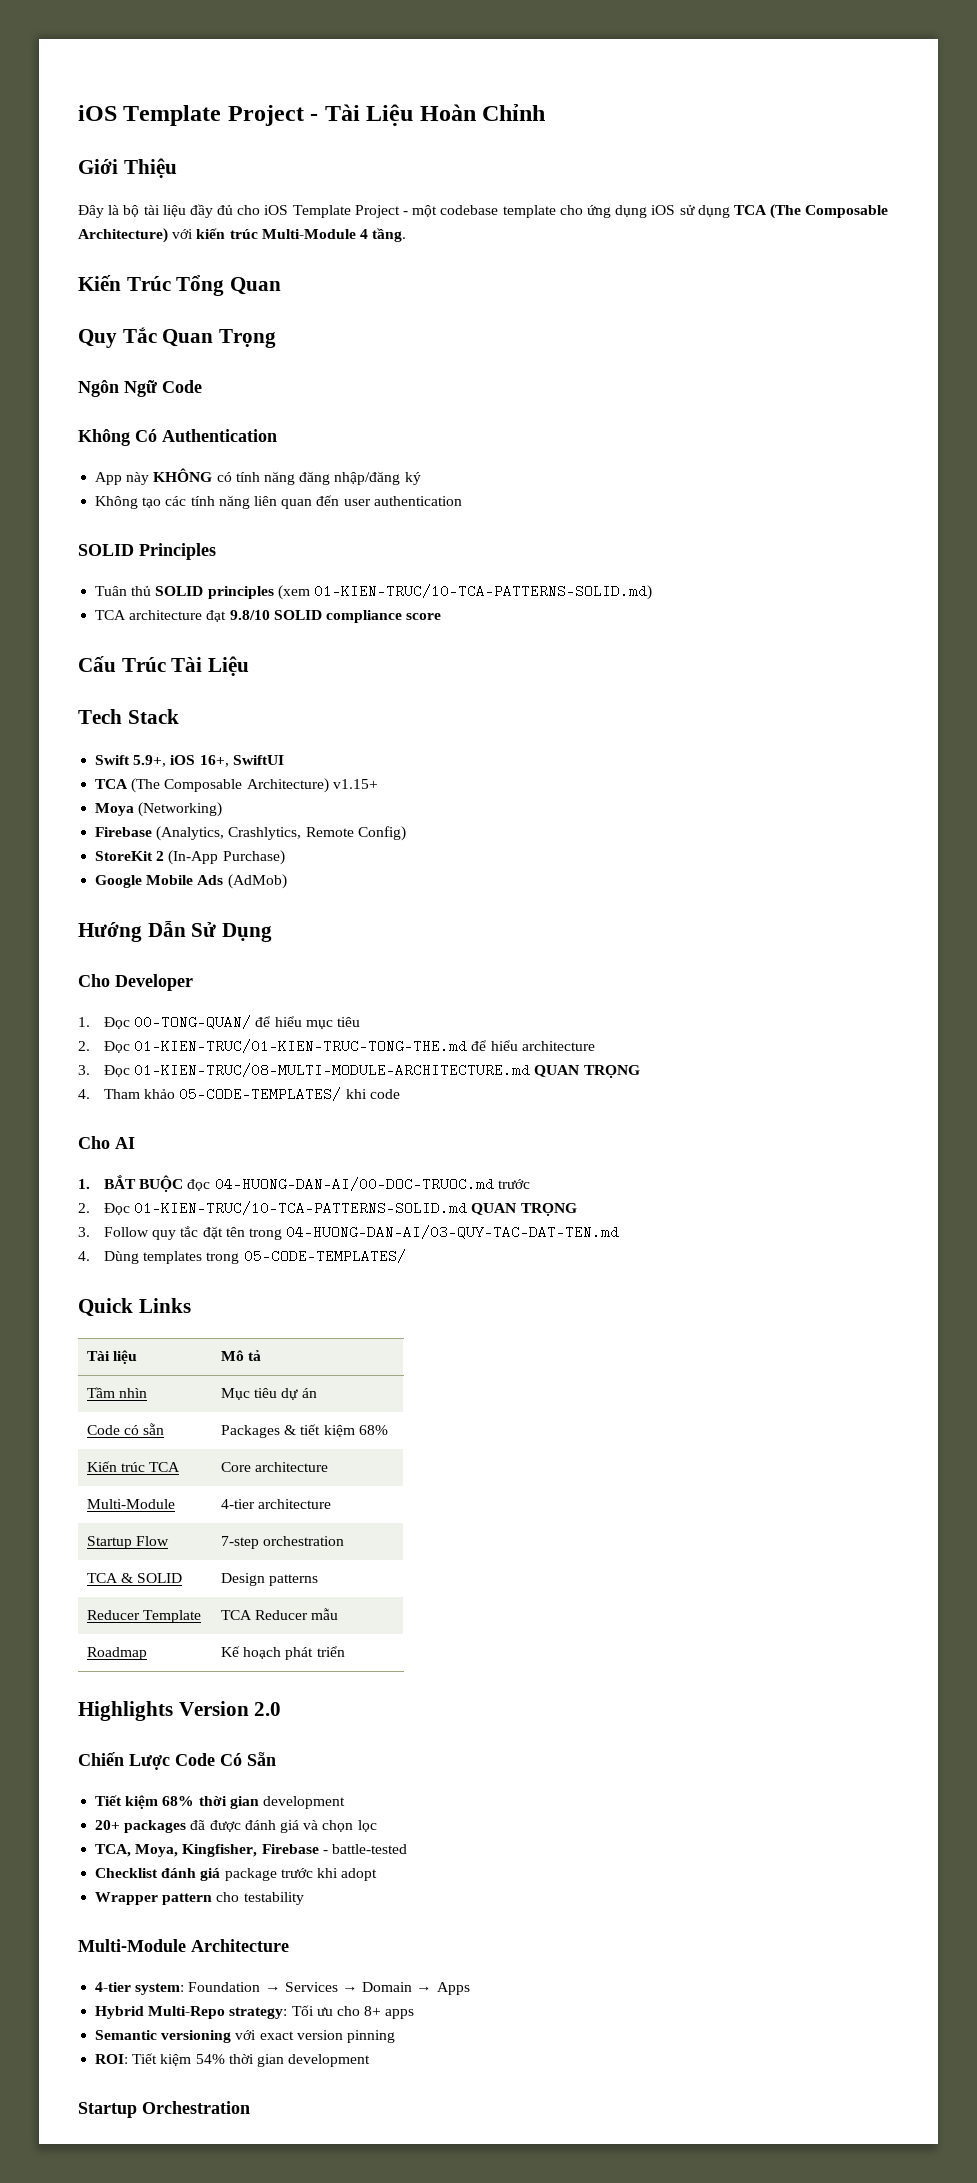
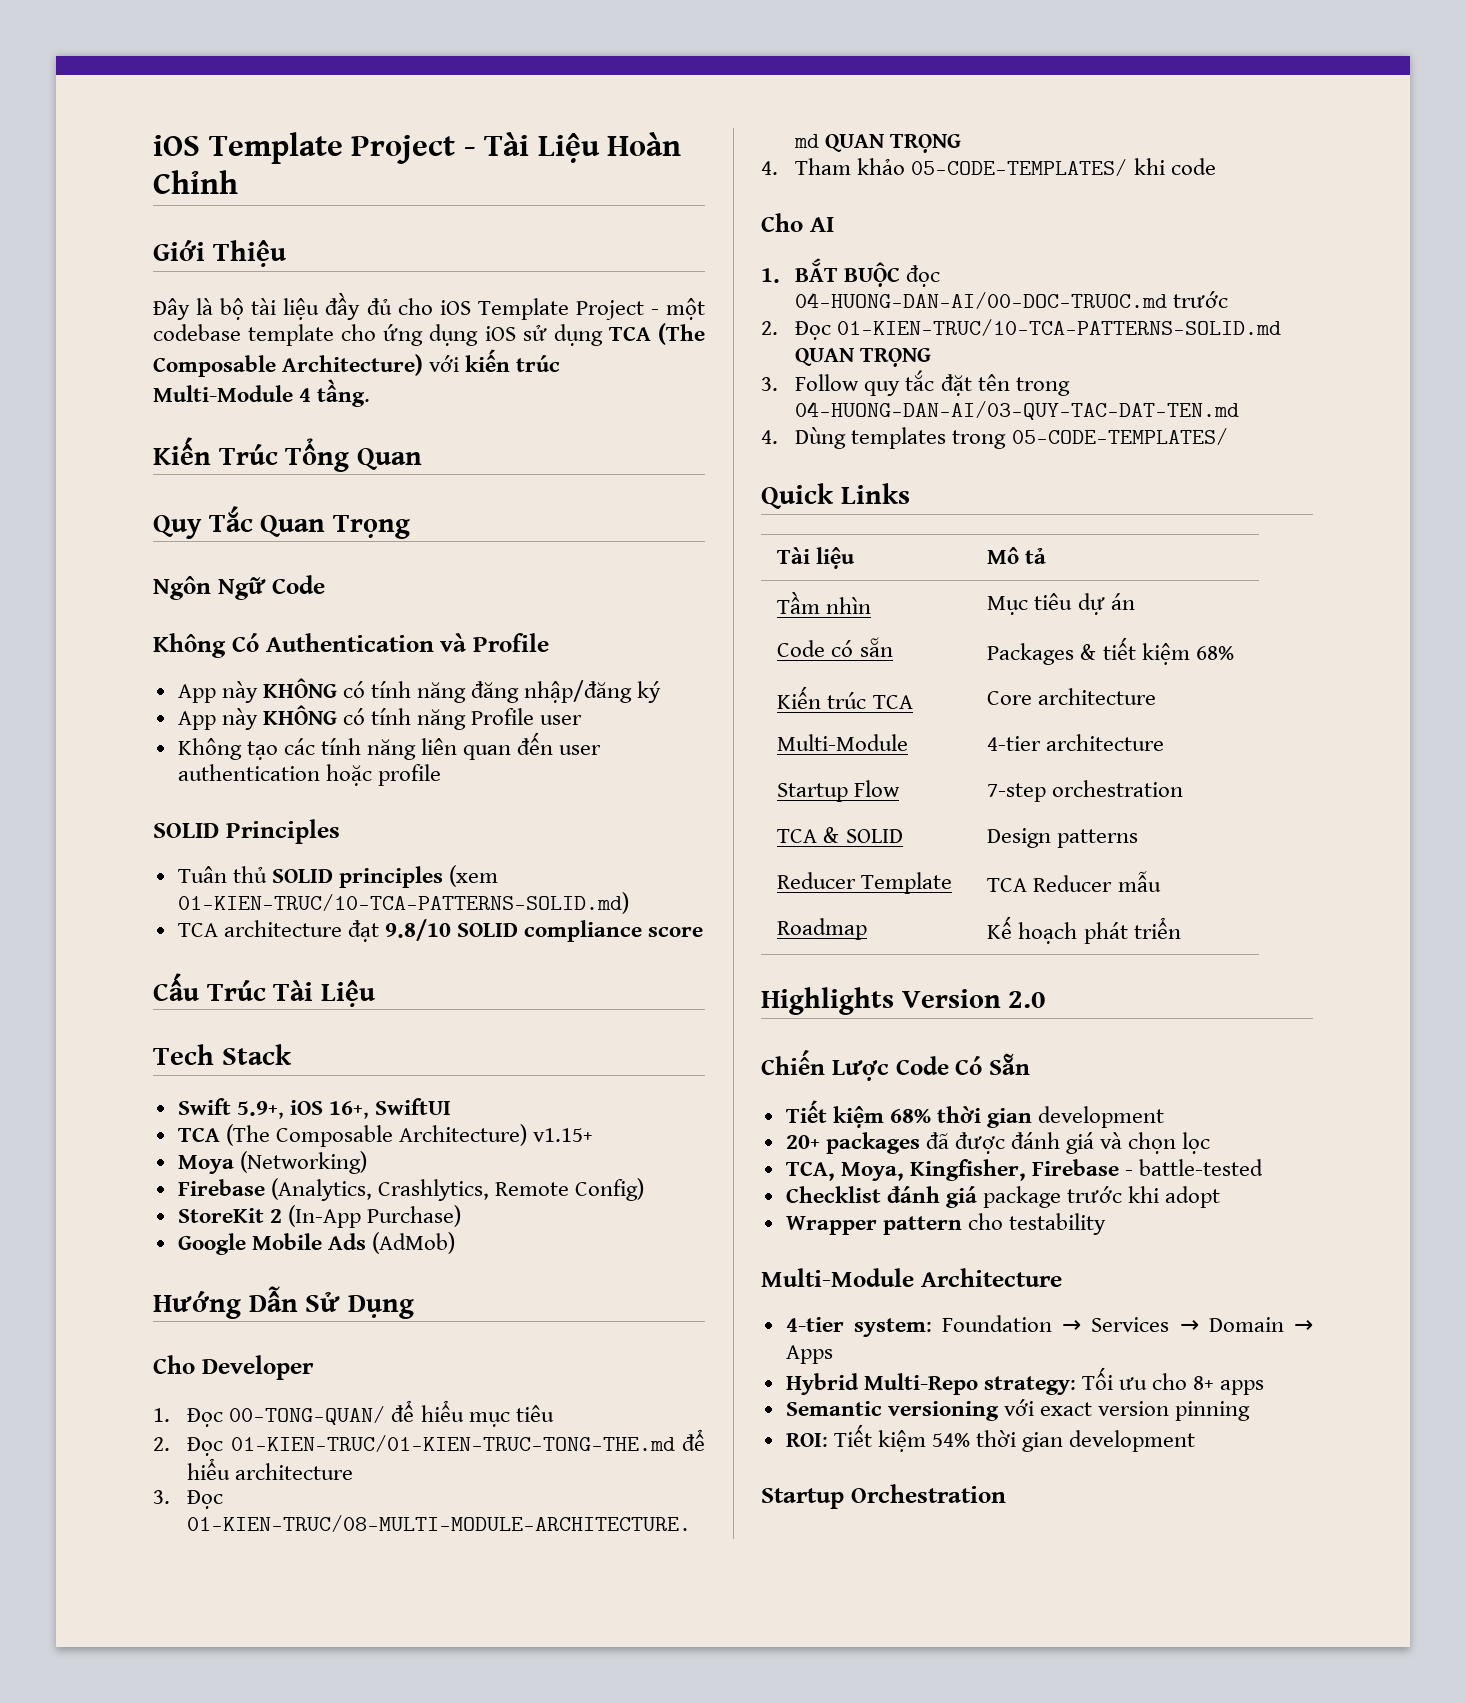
(277, 435) none -> [440,633,549,652] và Profile
(421, 478) none -> [177,705,583,730] // App này KHÔNG có tính năng Profile user
(462, 501) none -> [325,764,441,786] hoặc profile

